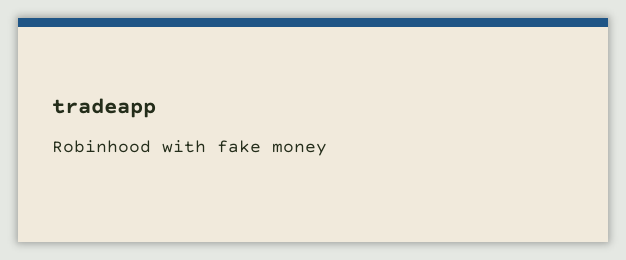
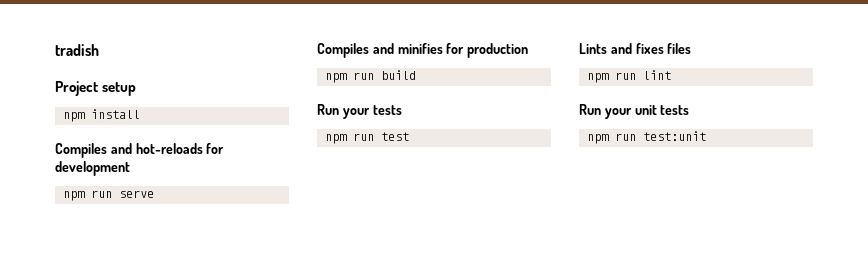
[52,98,156,118] [52,140,327,156] tradeapp // Robinhood with fake money -> [55,44,99,56] [55,81,137,96] [63,109,141,122] [55,143,225,158] [55,161,130,176] [63,190,155,201] [317,43,529,58] [325,70,417,83] [317,104,402,119] [325,132,410,144] [579,43,692,54] [587,70,672,83] [579,104,690,119] [587,131,707,144] tradish // Project setup // npm install // Compiles and hot-reloads for development // npm run serve // Compiles and minifies for production // npm run build // Run your tests // npm run test // Lints and fixes files // npm run lint // Run your unit tests // npm run test:unit

